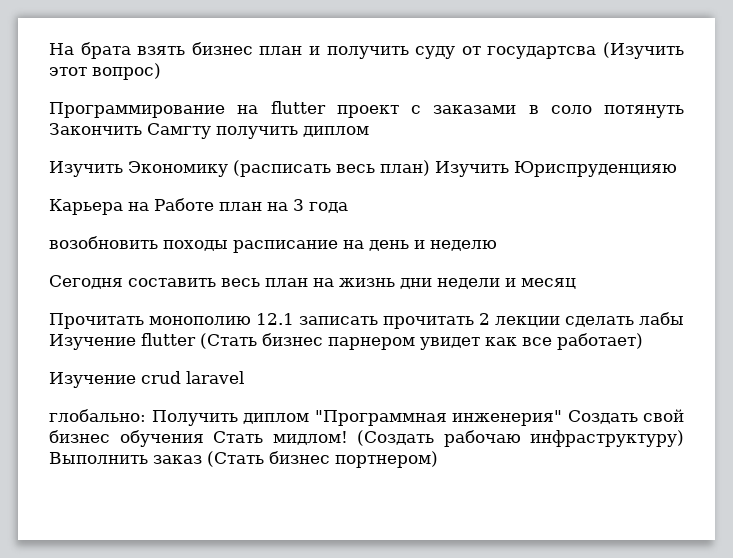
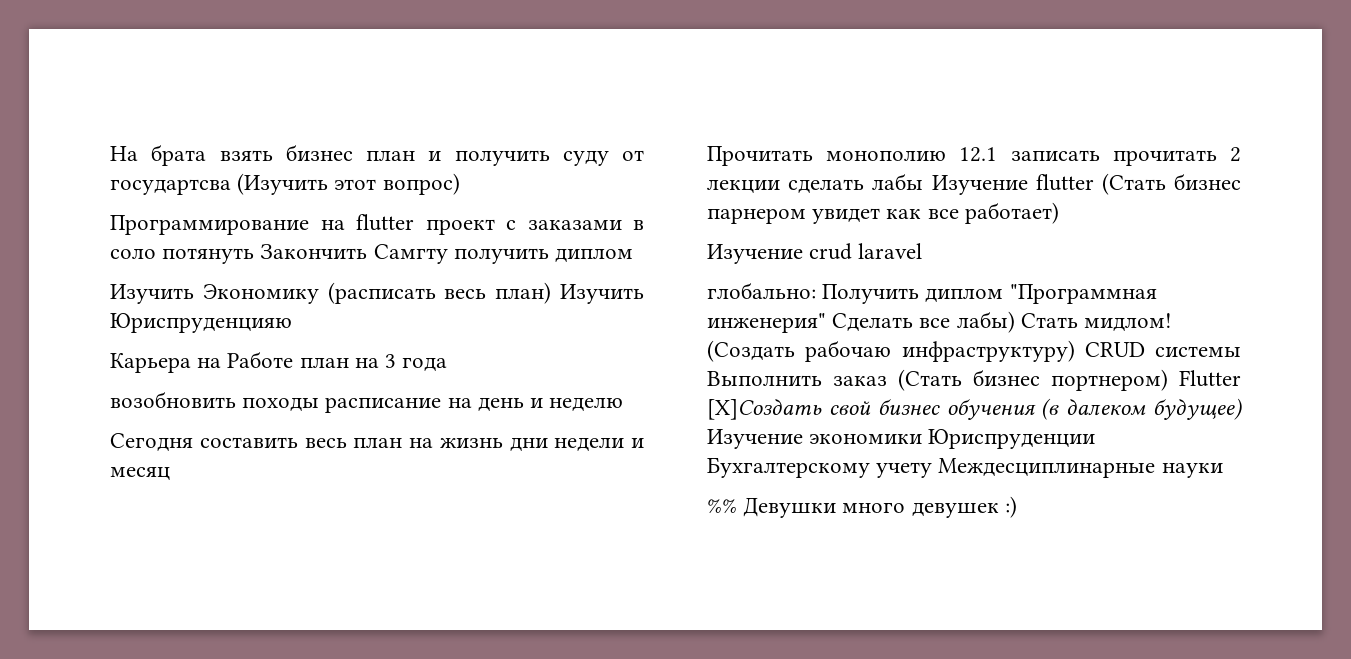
[567,409,684,424] [49,430,204,447] Создать свой бизнес обучения -> [832,311,1015,333] Сделать все лабы)
(684, 438) none -> [1084,342,1241,357] CRUD системы
(438, 459) none -> [1179,370,1241,387] [707,398,1242,420] [707,429,1096,449] [707,457,1223,478] [707,496,1017,518] Flutter [X]Создать свой бизнес обучения (в далеком будущее) Изучение экономики Юриспруденции Бухгалтерскому учету Междесциплинарные науки // %% Девушки много девушек :)

